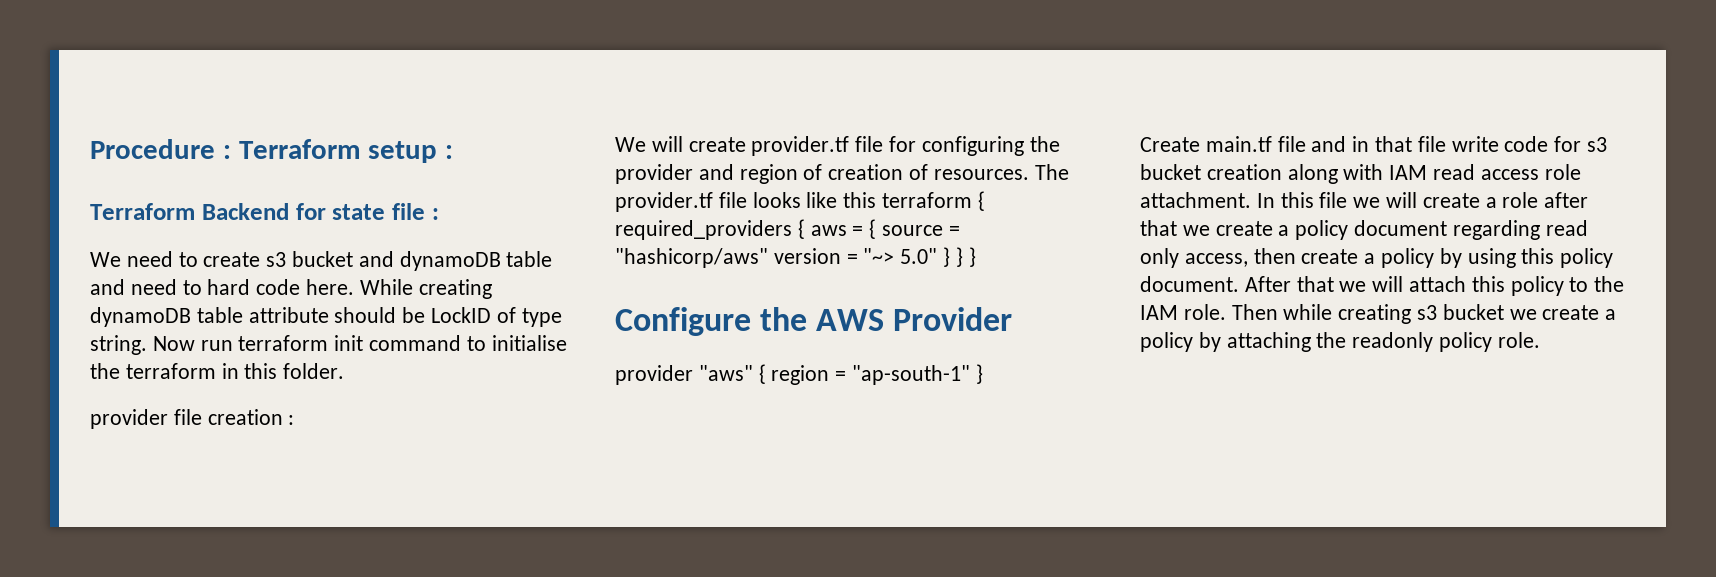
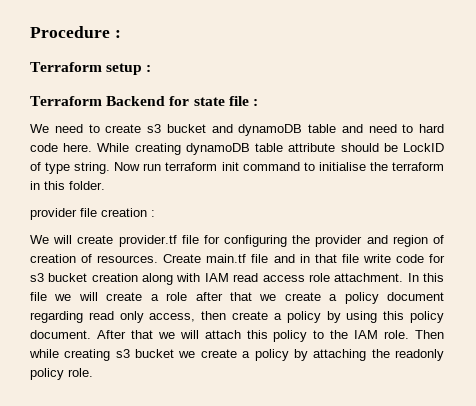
(231, 152) none -> (121, 34) //
[1034,164,1069,180] [615,191,985,212] [615,219,960,240] [615,247,976,268] [615,307,1013,336] [615,364,983,385] The provider.tf file looks like this terraform { required_providers { aws = { source = "hashicorp/aws" version = "~> 5.0" } } } // Configure the AWS Provider // provider "aws" { region = "ap-south-1" } // -> (159, 259) none

